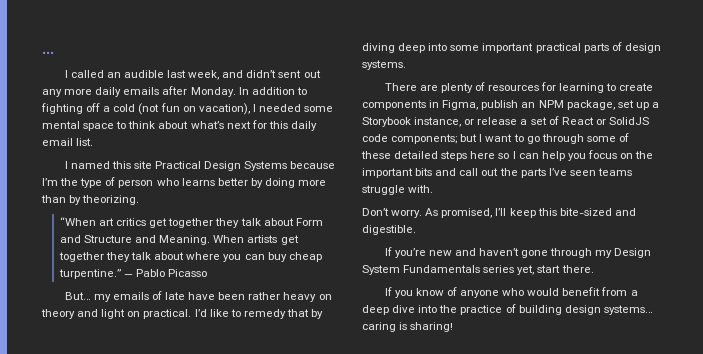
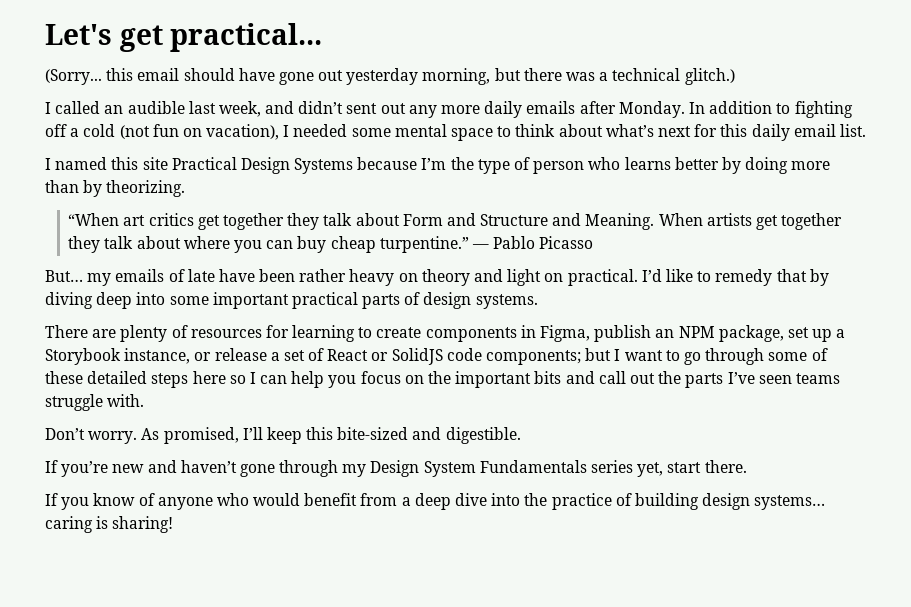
[42,51,54,54] ... -> [45,23,323,52] [45,68,735,85] Let's get practical... // (Sorry... this email should have gone out yesterday morning, but there was a technical glitch.)

